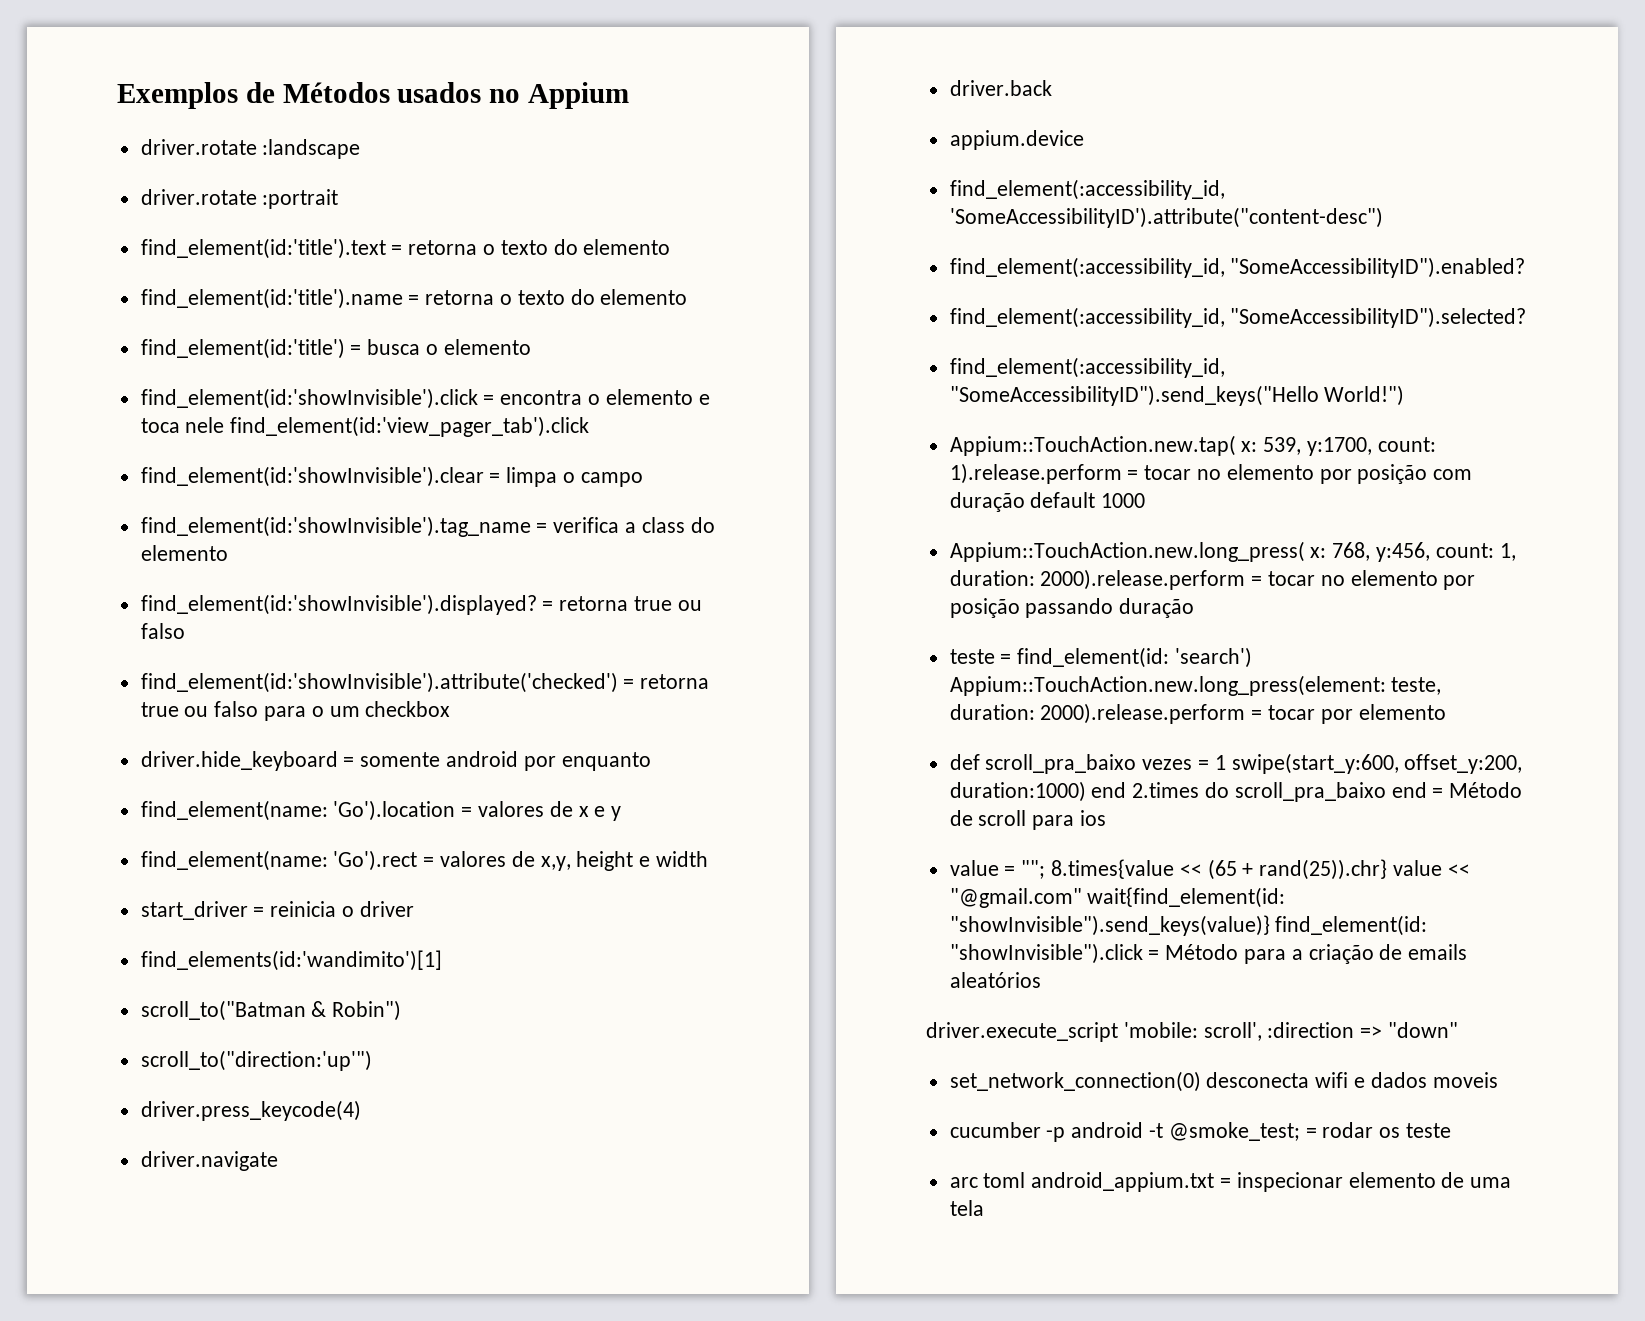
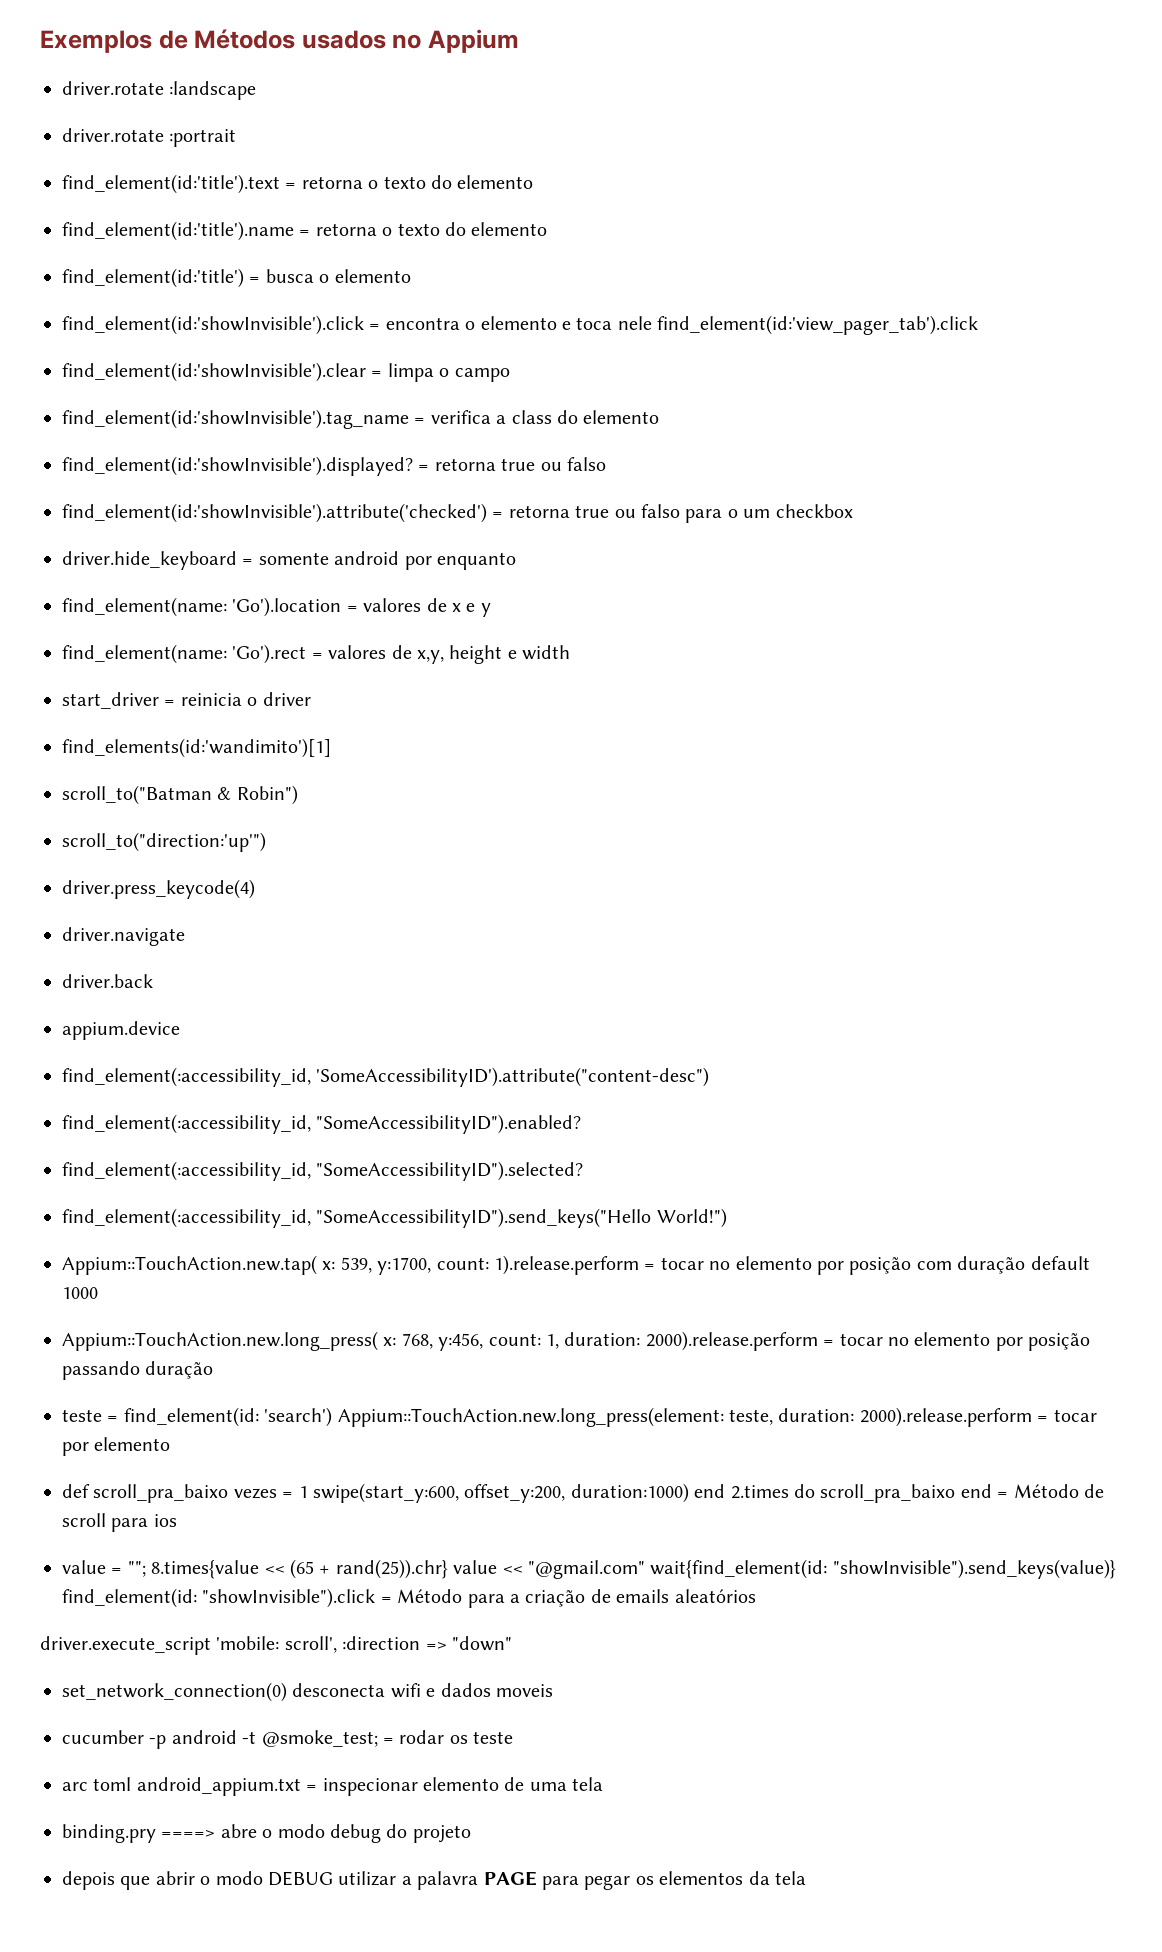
(984, 1208) none -> [62,1824,471,1843] [62,1871,806,1890] // binding.pry ====> abre o modo debug do projeto // depois que abrir o modo DEBUG utilizar a palavra PAGE para pegar os elementos da tela

